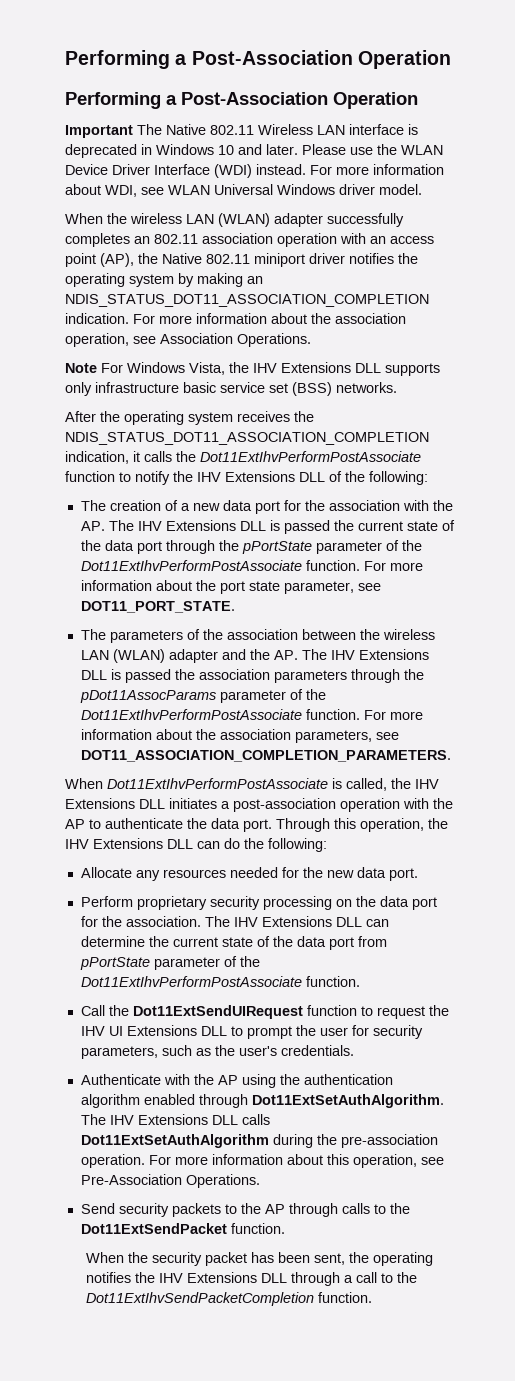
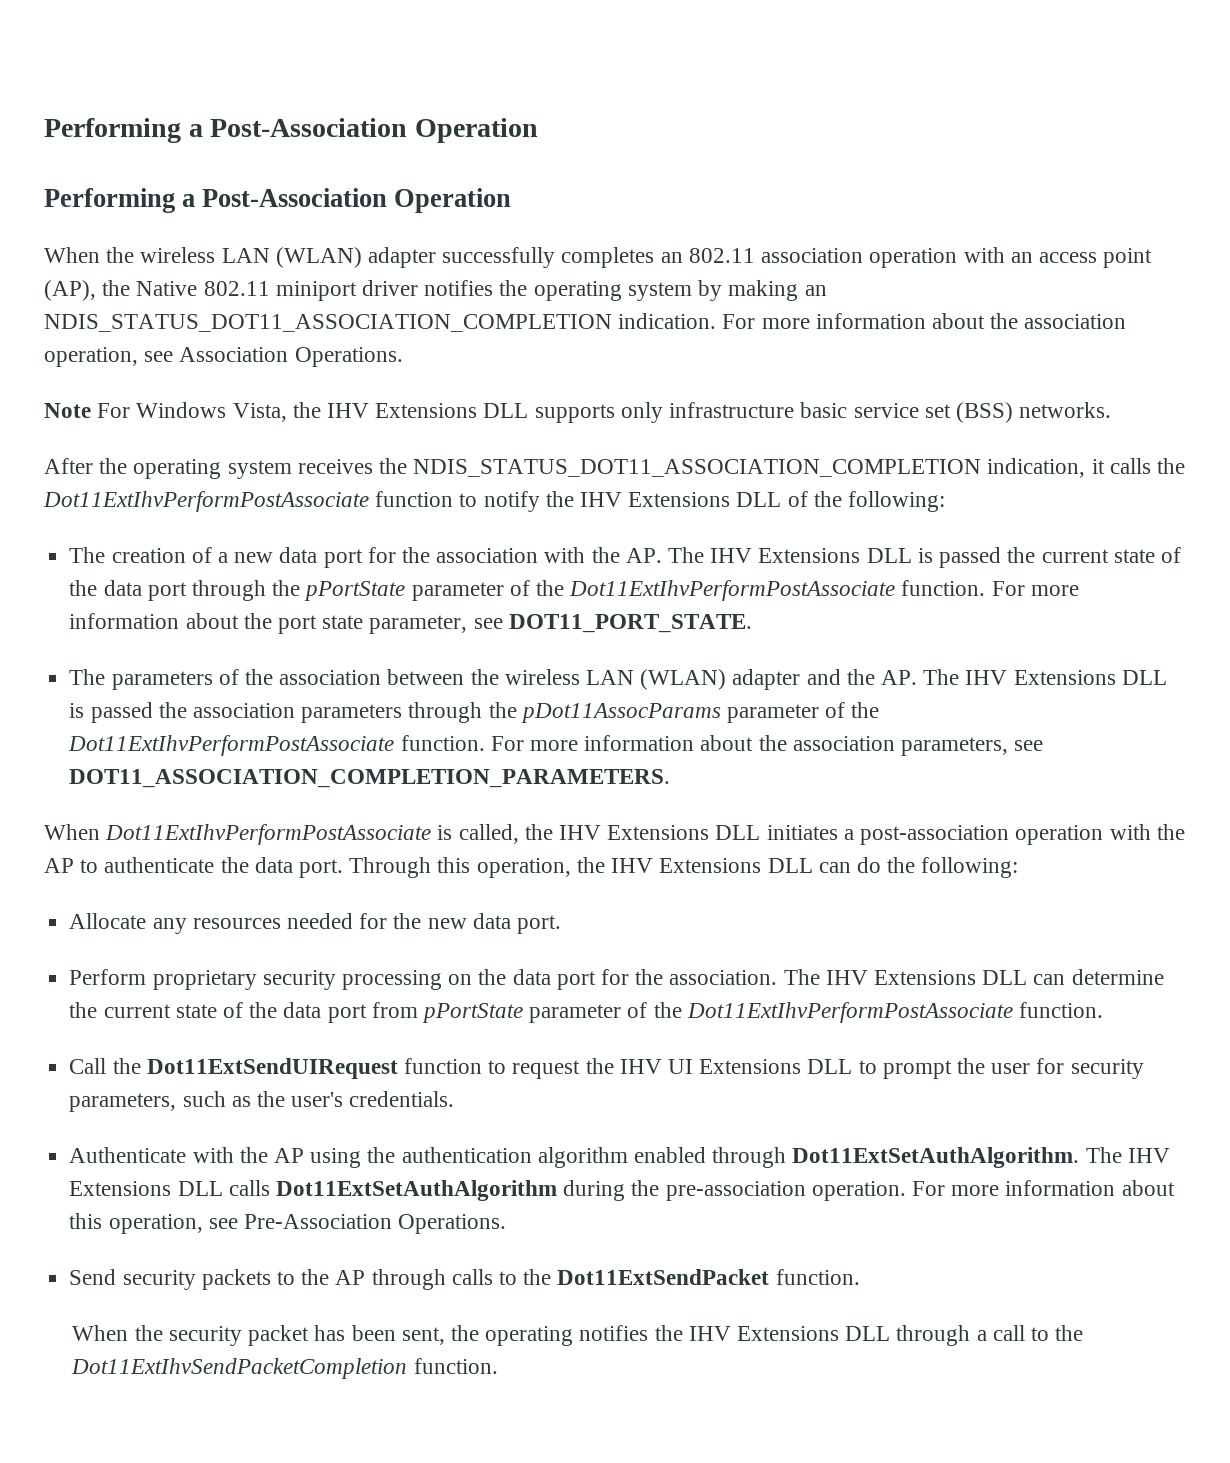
[65,124,418,138] [65,144,443,158] [65,164,444,178] [65,184,422,197] // Important The Native 802.11 Wireless LAN interface is deprecated in Windows 10 and later. Please use the WLAN Device Driver Interface (WDI) instead. For more information about WDI, see WLAN Universal Windows driver model. -> (512, 200) none

